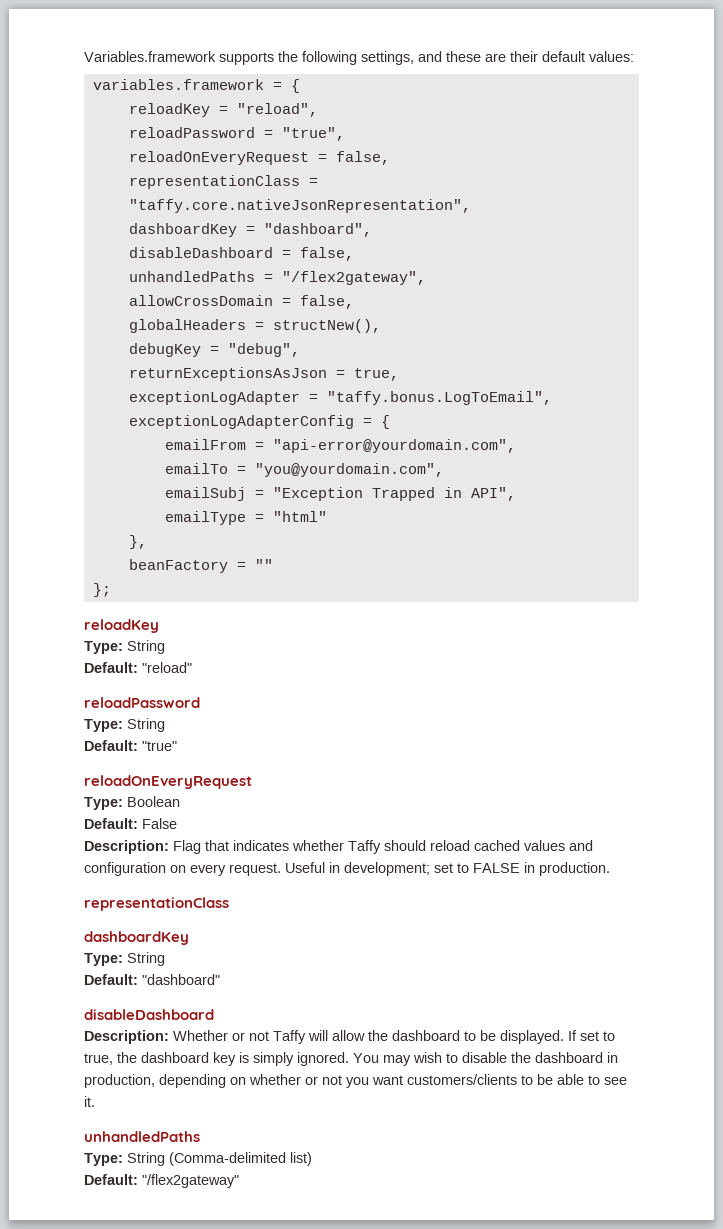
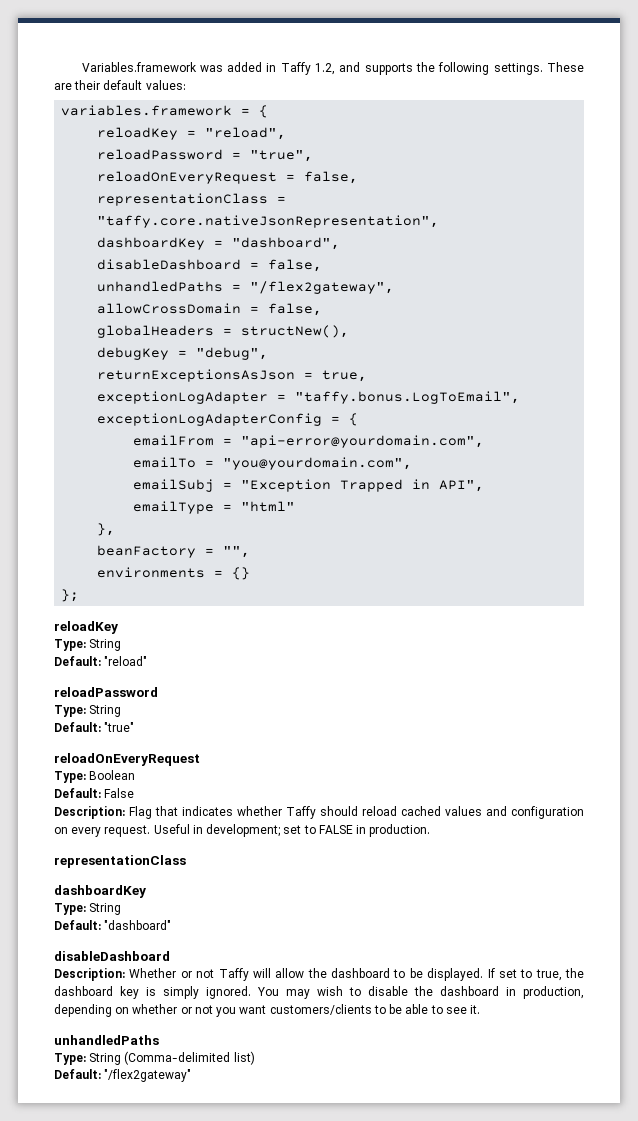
[219,51,481,65] supports the following settings, and these -> [199,62,584,75] was added in Taffy 1.2, and supports the following settings. These
[254,559,273,570] "" -> [223,546,251,558] [97,567,251,580] "", // environments = {}

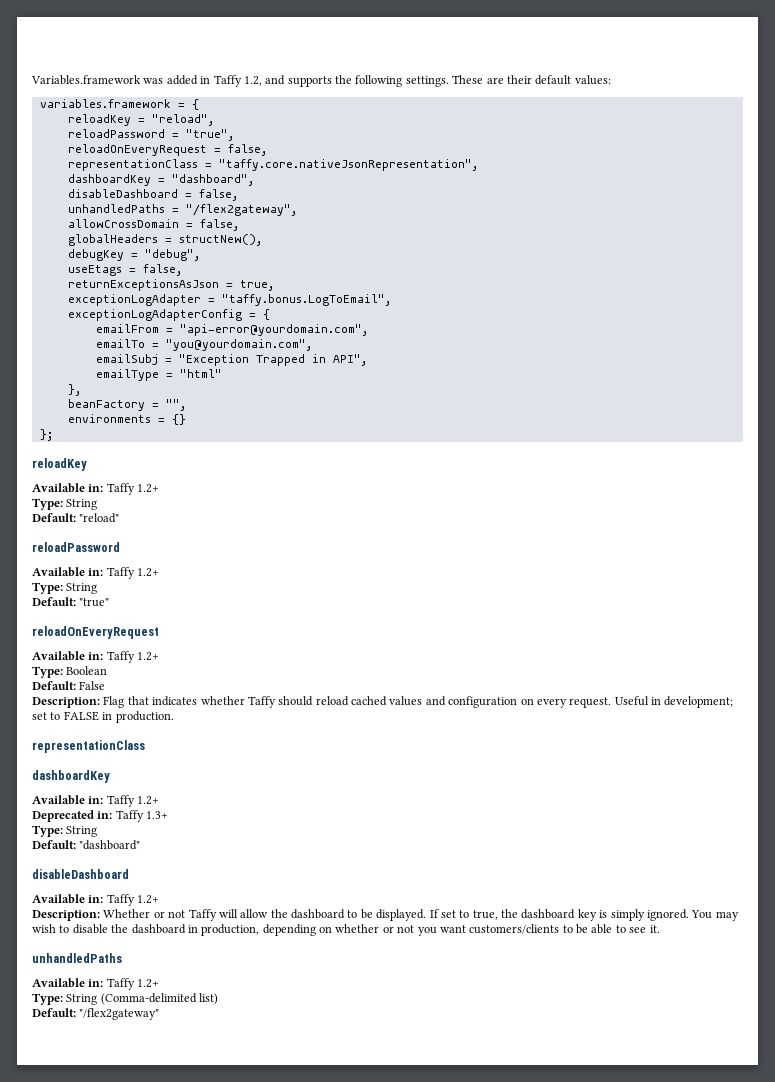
(269, 353) none -> [67,264,182,276] // useEtags = false,
(118, 627) none -> [32,483,160,495] // Available in: Taffy 1.2+
(158, 692) none -> [32,567,160,579] // Available in: Taffy 1.2+
(200, 759) none -> [32,651,160,663] // Available in: Taffy 1.2+
(146, 891) none -> [32,795,160,807] [32,810,169,822] // Available in: Taffy 1.2+ // Deprecated in: Taffy 1.3+
(170, 956) none -> [32,894,160,906] // Available in: Taffy 1.2+
(159, 1040) none -> [32,978,160,990] // Available in: Taffy 1.2+

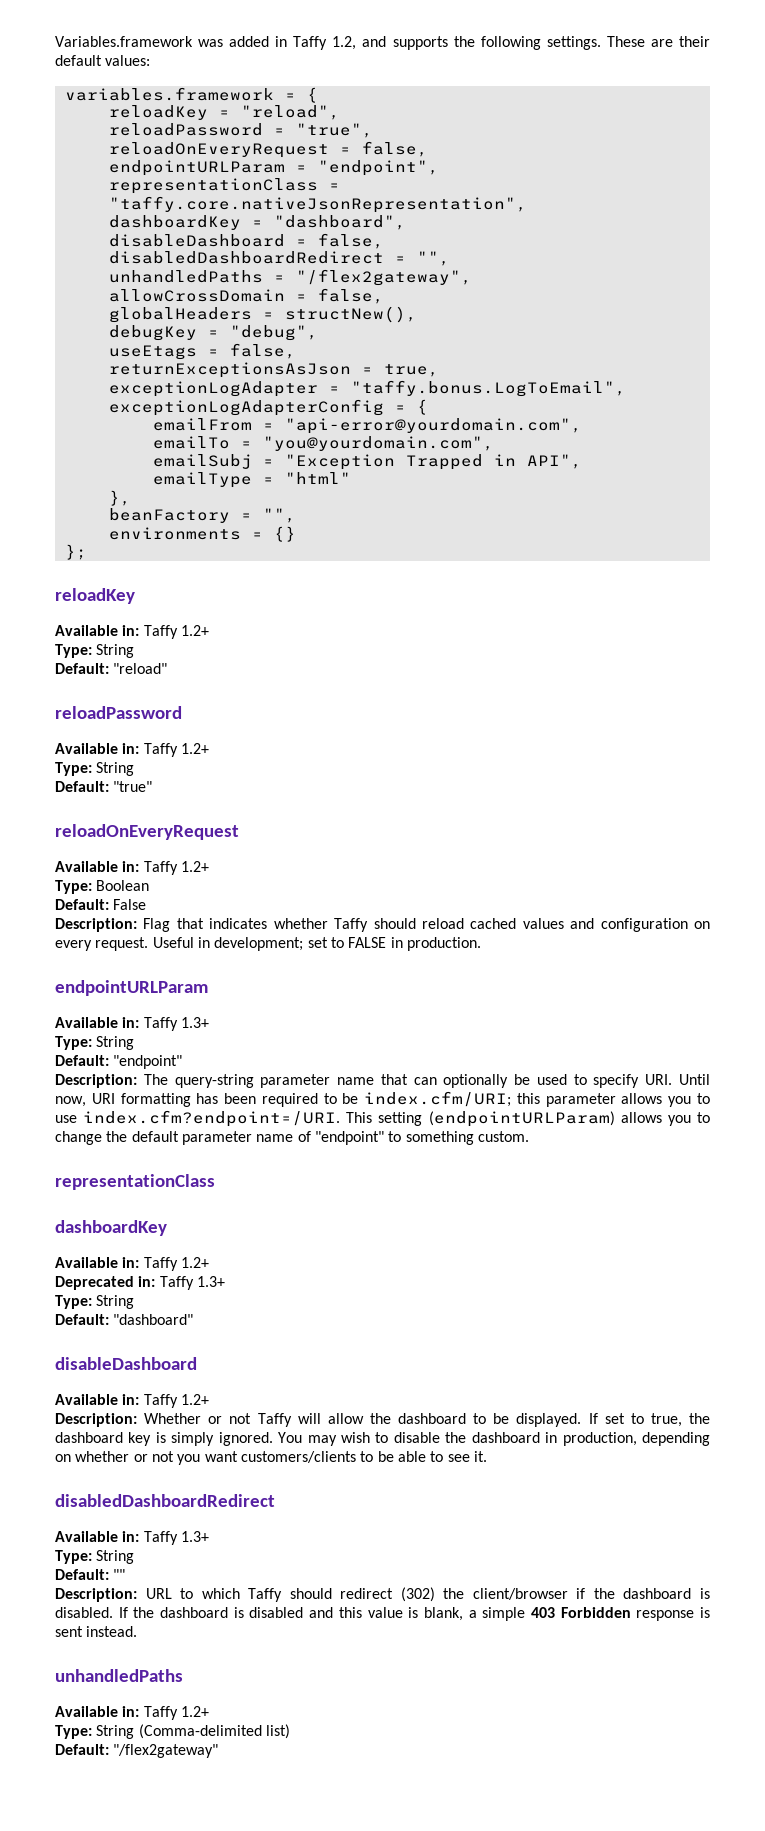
(267, 150) none -> [108,160,439,176] // endpointURLParam = "endpoint",
(238, 195) none -> [108,251,450,266] // disabledDashboardRedirect = "",
(174, 717) none -> [55,980,208,996] [55,1017,209,1031] [55,1036,135,1050] [55,1055,183,1069] [55,1074,710,1088] [55,1091,710,1107] [55,1110,710,1127] [55,1131,529,1145] // endpointURLParam // Available in: Taffy 1.3+ // Type: String // Default: "endpoint" // Description: The query-string parameter name that can optionally be used to specify URI. Until now, URI formatting has been required to be index.cfm/URI; this parameter allows you to use index.cfm?endpoint=/URI. This setting (endpointURLParam) allows you to change the default parameter name of "endpoint" to something custom.
(660, 929) none -> [55,1494,275,1507] [55,1531,209,1545] [55,1550,135,1564] [55,1569,126,1580] [55,1587,711,1602] [55,1607,710,1621] [55,1626,138,1637] // disabledDashboardRedirect // Available in: Taffy 1.3+ // Type: String // Default: "" // Description: URL to which Taffy should redirect (302) the client/browser if the dashboard is disabled. If the dashboard is disabled and this value is blank, a simple 403 Forbidden response is sent instead.

